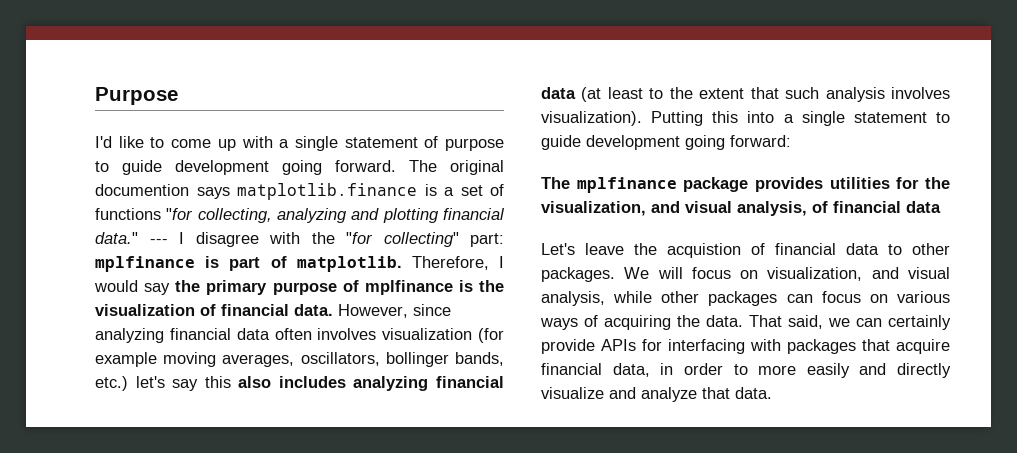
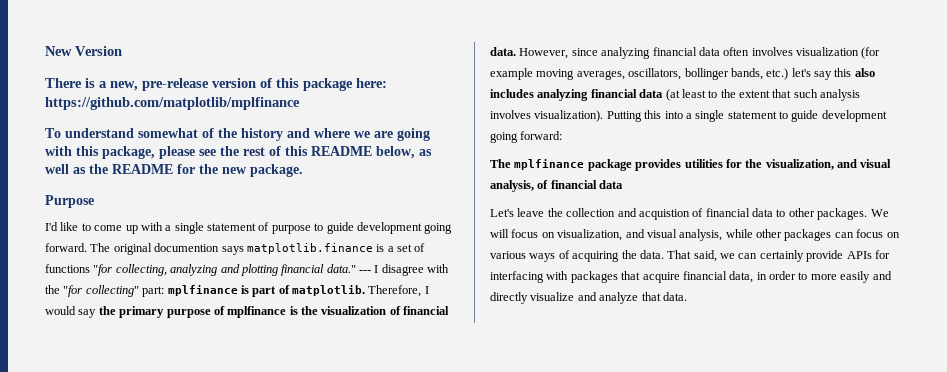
(95, 96) none -> [45,46,122,56] [45,78,387,91] [45,97,300,110] [45,128,430,141] [45,146,432,159] [45,164,303,177] New Version // There is a new, pre-release version of this package here: https://github.com/matplotlib/mplfinance // To understand somewhat of the history and where we are going with this package, please see the rest of this README below, as well as the README for the new package. //
(657, 249) none -> [566,208,637,217] collection and

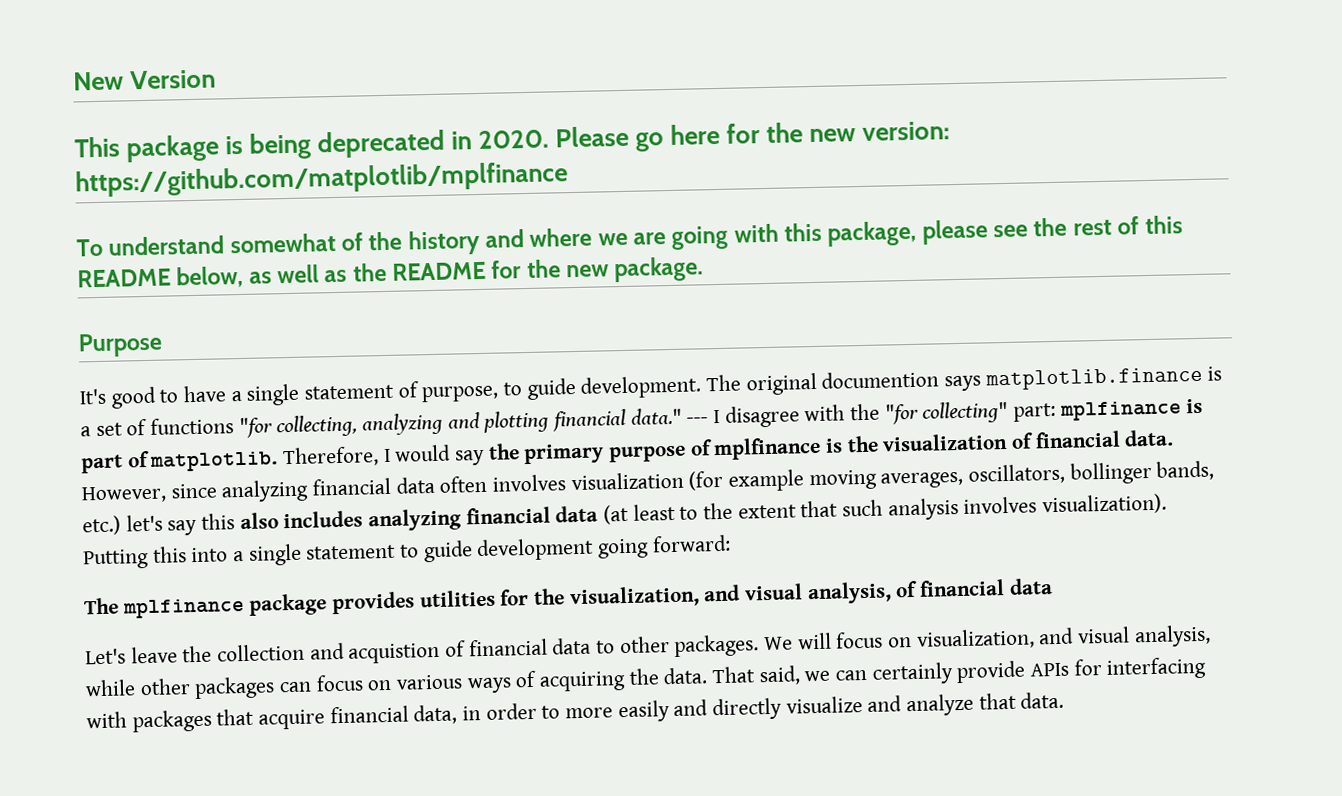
[45,78,387,91] There is a new, pre-release version of this package here: -> [74,121,951,163] This package is being deprecated in 2020. Please go here for the new version:
[45,222,163,234] I'd like to come up with -> [79,385,227,409] It's good to have
[271,222,453,234] [45,243,87,252] purpose to guide development going forward. -> [421,375,702,403] purpose, to guide development.

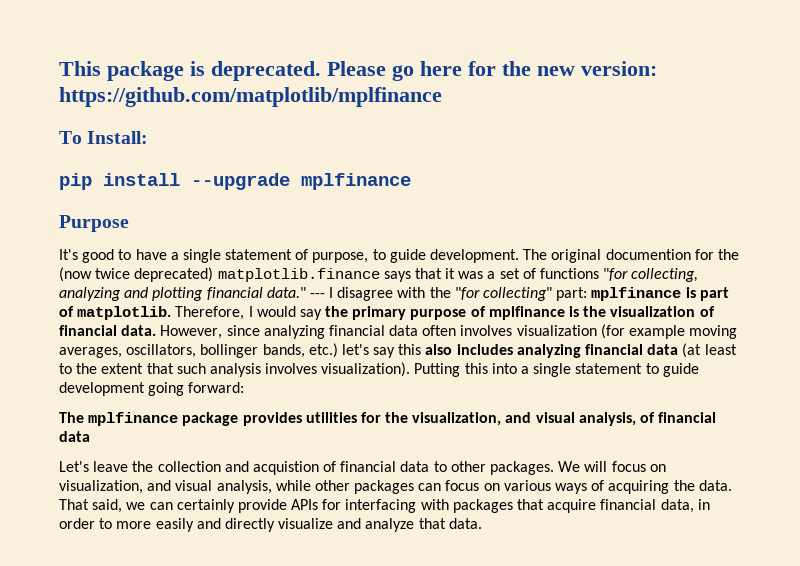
[73,69,217,91] New Version // -> (59, 68) none
[249,129,550,160] being deprecated in 2020. -> [211,61,321,81] deprecated.
[108,215,1183,256] [77,256,704,289] understand somewhat of the history and where we are going with this package, please see the rest of this README below, as well as the README for the new package. -> [87,131,149,144] [59,173,411,190] Install: // pip install --upgrade mplfinance
[944,366,1223,392] says matplotlib.finance is -> [694,249,739,260] [59,267,484,282] for the (now twice deprecated) matplotlib.finance says that it was

